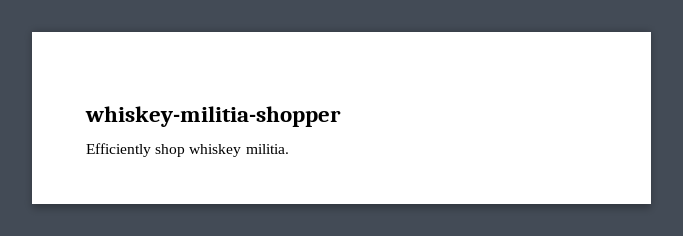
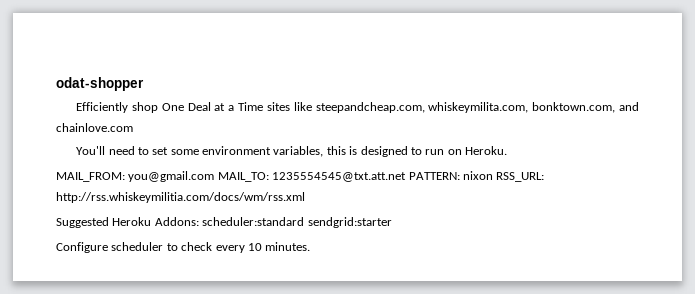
[85,106,341,127] whiskey-militia-shopper -> [56,77,144,91] odat-shopper
[189,144,289,157] whiskey militia. -> [161,102,639,113] [56,123,133,132] [76,146,508,157] [56,171,545,182] [56,192,305,203] [56,217,392,228] [56,242,311,253] One Deal at a Time sites like steepandcheap.com, whiskeymilita.com, bonktown.com, and chainlove.com // You'll need to set some environment variables, this is designed to run on Heroku. // MAIL_FROM: you@gmail.com MAIL_TO: 1235554545@txt.att.net PATTERN: nixon RSS_URL: http://rss.whiskeymilitia.com/docs/wm/rss.xml // Suggested Heroku Addons: scheduler:standard sendgrid:starter // Configure scheduler to check every 10 minutes.

